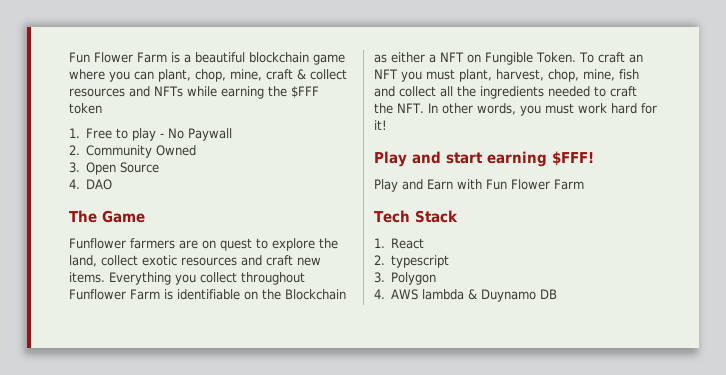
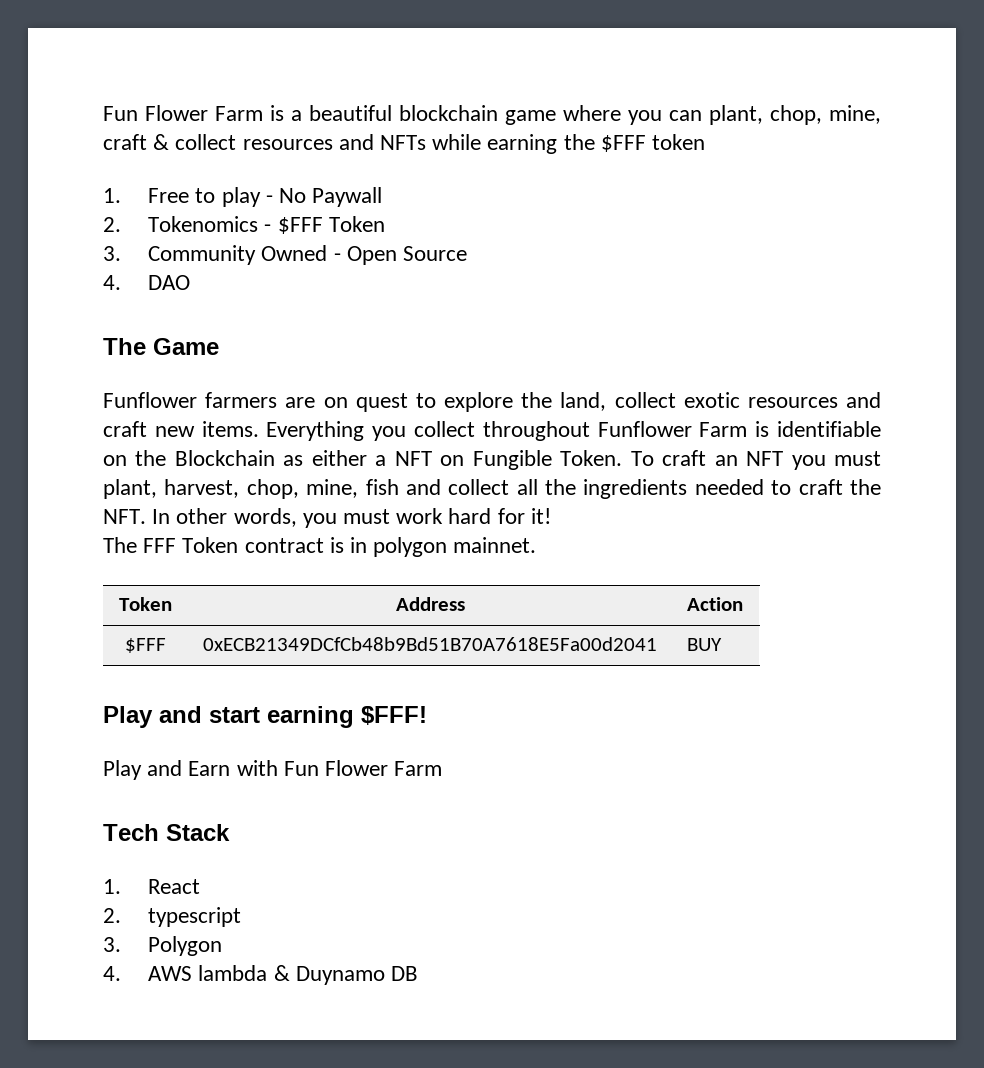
(80, 150) none -> [148,216,385,234] [103,246,121,261] Tokenomics - $FFF Token // 3.
[69,162,80,173] // 3. -> [333,253,341,261] -
(387, 125) none -> [103,537,537,557] [119,597,172,611] [395,597,465,611] [687,597,744,611] [125,638,166,653] [203,637,657,651] [687,638,723,651] // The FFF Token contract is in polygon mainnet. // Token | Address | Action // $FFF | 0xECB21349DCfCb48b9Bd51B70A7618E5Fa00d2041 | BUY

